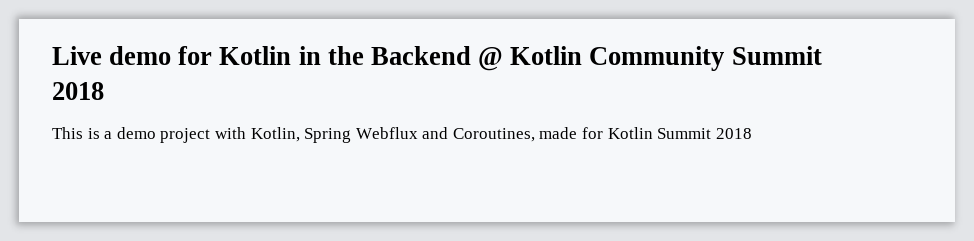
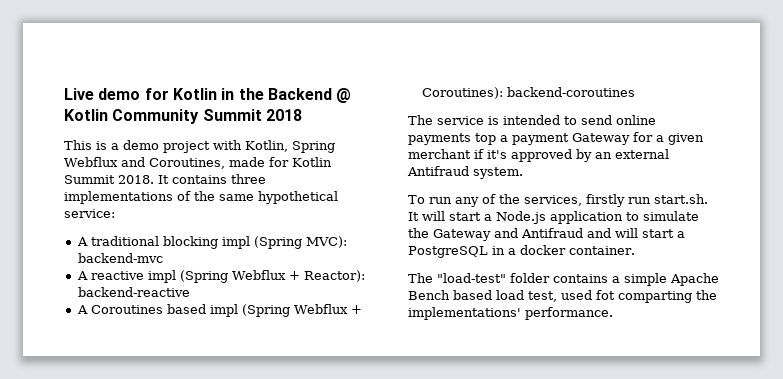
[715,128,752,139] 2018 -> [118,174,266,184] [64,191,338,204] [64,209,115,218] [76,236,347,249] [77,253,163,263] [76,270,365,283] [77,287,190,297] [76,304,362,317] [421,87,635,99] [408,115,656,125] [408,132,704,145] [408,149,669,162] [407,166,523,179] [408,194,708,207] [408,211,699,224] [408,228,685,241] [408,245,635,258] [408,273,719,286] [408,290,717,303] [408,307,613,320] 2018. It contains three implementations of the same hypothetical service: // A traditional blocking impl (Spring MVC): backend-mvc // A reactive impl (Spring Webflux + Reactor): backend-reactive // A Coroutines based impl (Spring Webflux + Coroutines): backend-coroutines // The service is intended to send online payments top a payment Gateway for a given merchant if it's approved by an external Antifraud system. // To run any of the services, firstly run start.sh. It will start a Node.js application to simulate the Gateway and Antifraud and will start a PostgreSQL in a docker container. // The "load-test" folder contains a simple Apache Bench based load test, used fot comparting the implementations' performance.

